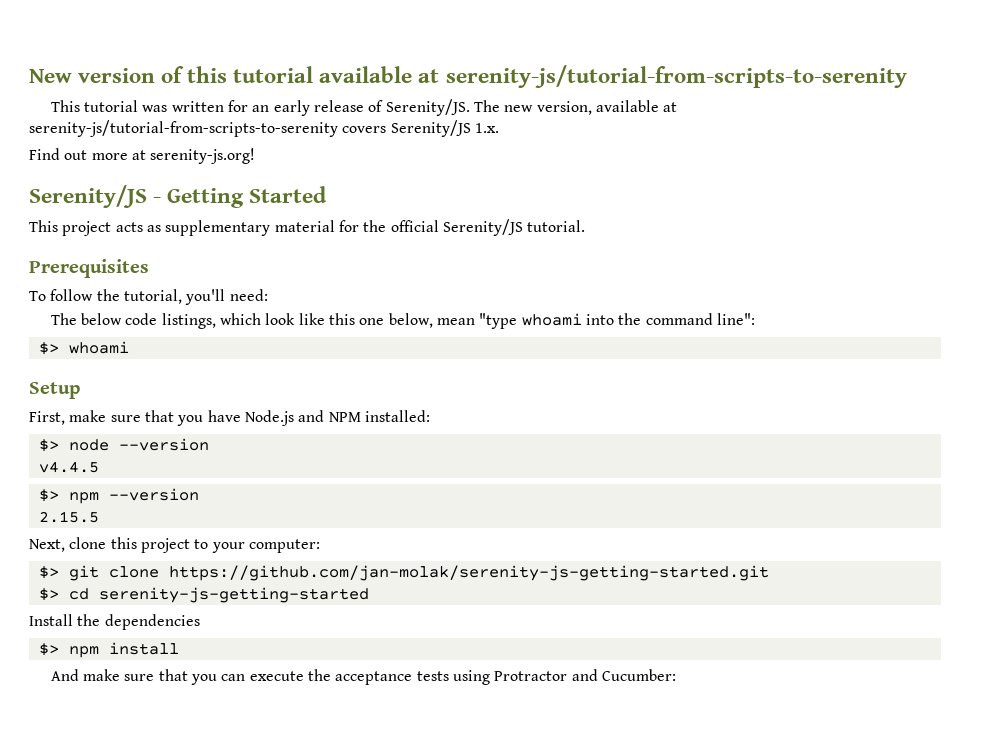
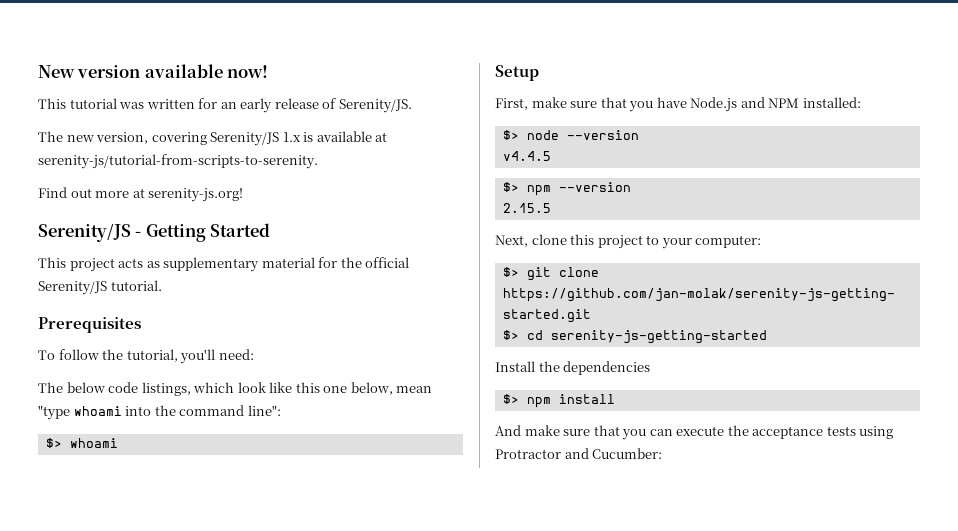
[161,65,907,88] of this tutorial available at serenity-js/tutorial-from-scripts-to-serenity -> [144,64,269,78] available now!
(470, 107) none -> (412, 106) //
[595,100,678,112] [29,120,499,137] available at serenity-js/tutorial-from-scripts-to-serenity covers Serenity/JS 1.x. -> [151,131,388,146] [38,154,318,169] covering Serenity/JS 1.x is available at serenity-js/tutorial-from-scripts-to-serenity.

